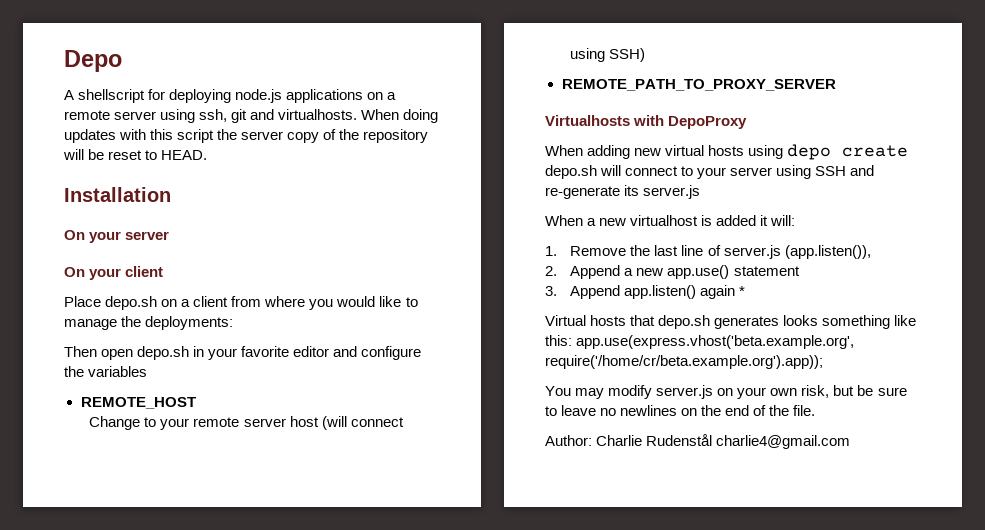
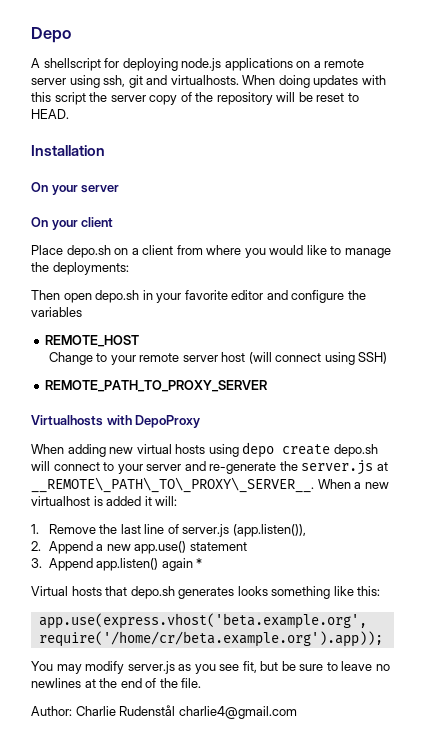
[776,165,847,179] using SSH -> (182, 467) none
[624,185,701,199] its server.js // -> [279,460,388,475] [31,477,314,493] the server.js at __REMOTE\_PATH\_TO\_PROXY\_SERVER__.
(572, 340) none -> (381, 591) //
[717,385,830,399] on your own risk, -> [178,661,257,674] as you see fit,
[681,408,698,416] on -> [84,679,96,688] at

